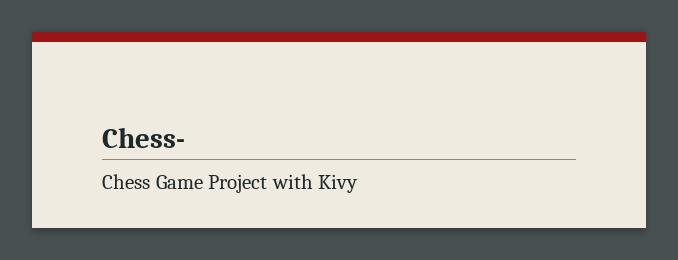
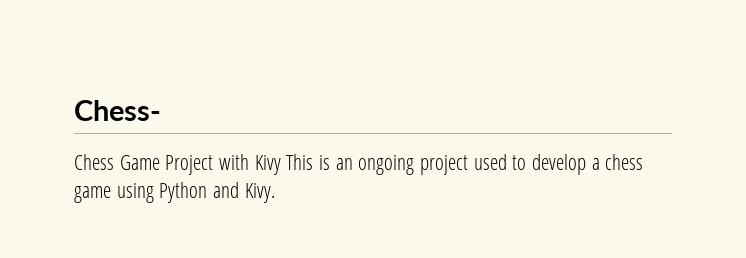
(359, 183) none -> [286,154,644,175] [74,182,275,203] This is an ongoing project used to develop a chess game using Python and Kivy.

